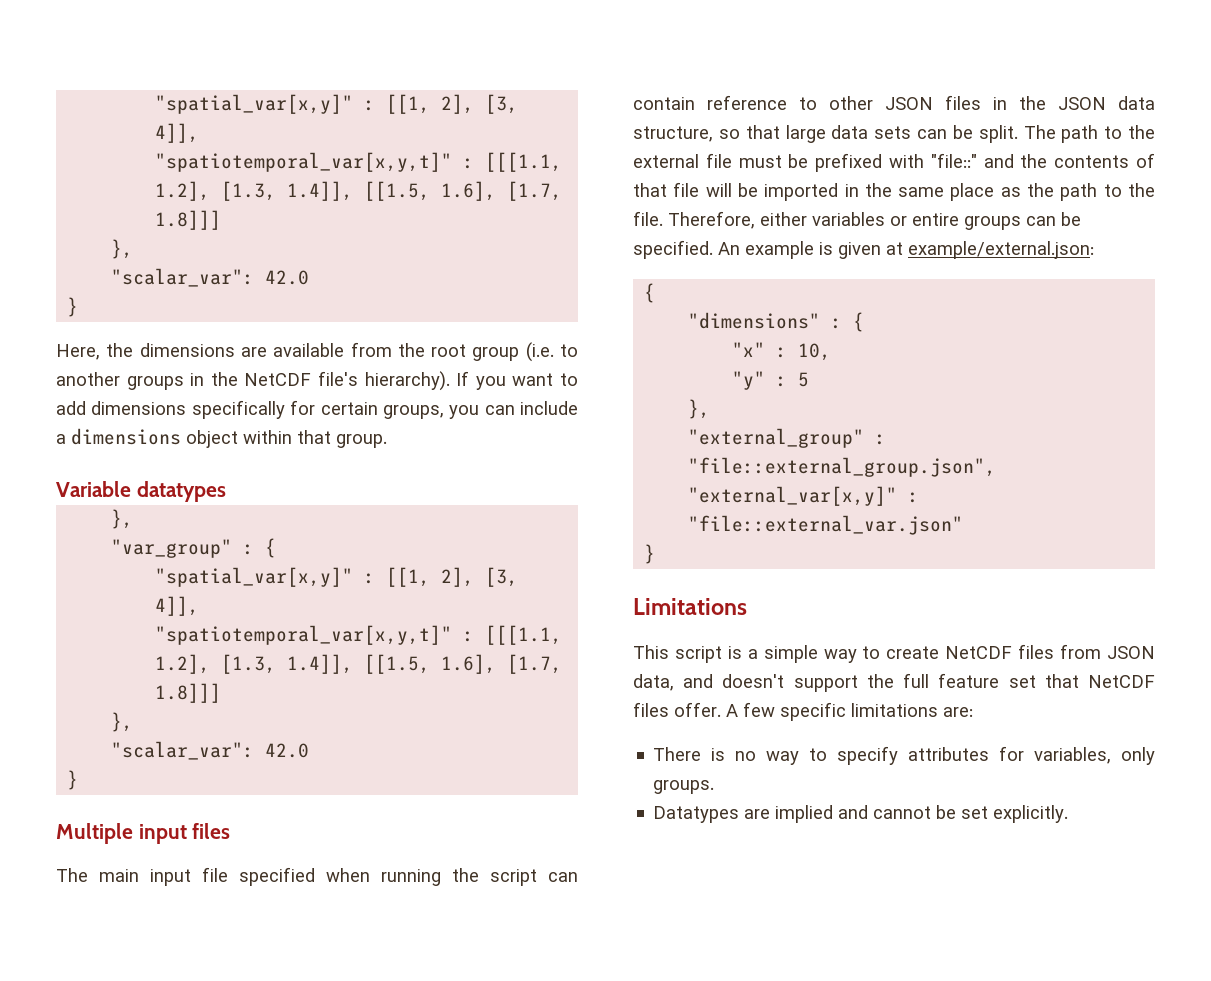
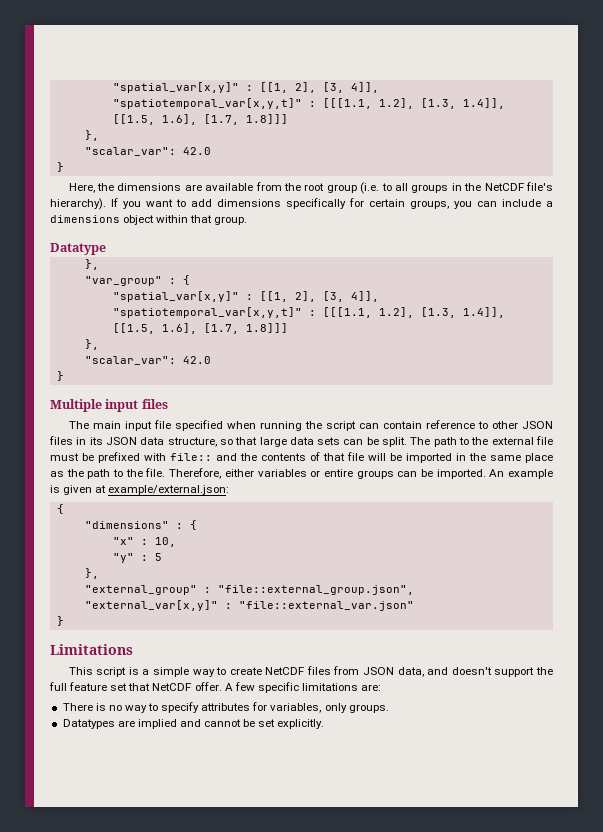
[56,372,120,386] another -> [394,183,408,191] all
[56,481,226,502] Variable datatypes -> [50,243,106,255] Datatype
[1019,96,1046,110] the -> [89,437,103,445] its
[930,153,977,168] "file::" -> [170,453,212,461] file::
[633,240,713,259] specified. -> [436,469,486,479] imported.
[633,702,669,717] files -> (192, 687) none

